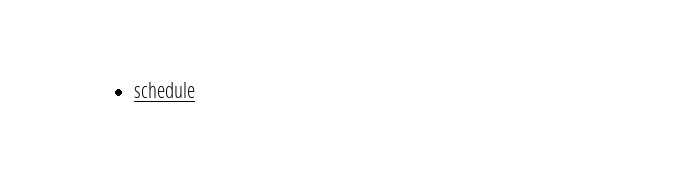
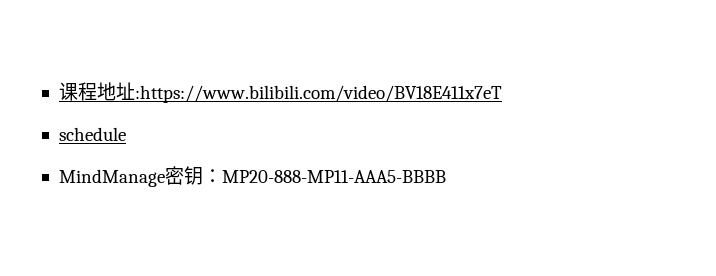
[134,82,196,98] schedule -> [58,82,502,103] [58,127,126,141] [58,166,446,187] 课程地址:https://www.bilibili.com/video/BV18E411x7eT // schedule // MindManage密钥：MP20-888-MP11-AAA5-BBBB

